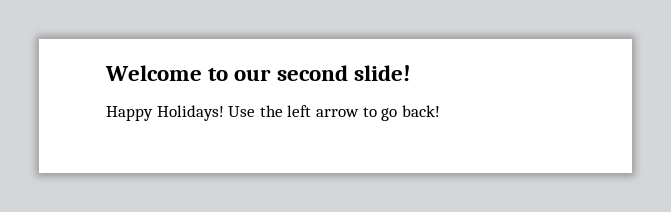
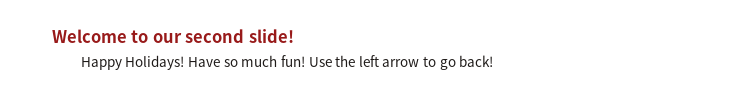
(224, 113) none -> [187,55,305,67] Have so much fun!

